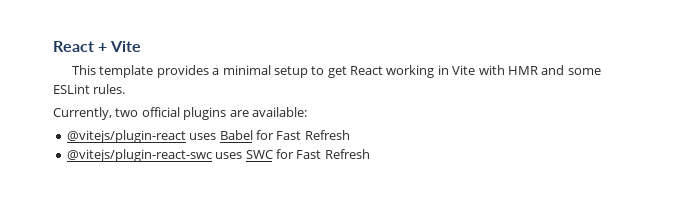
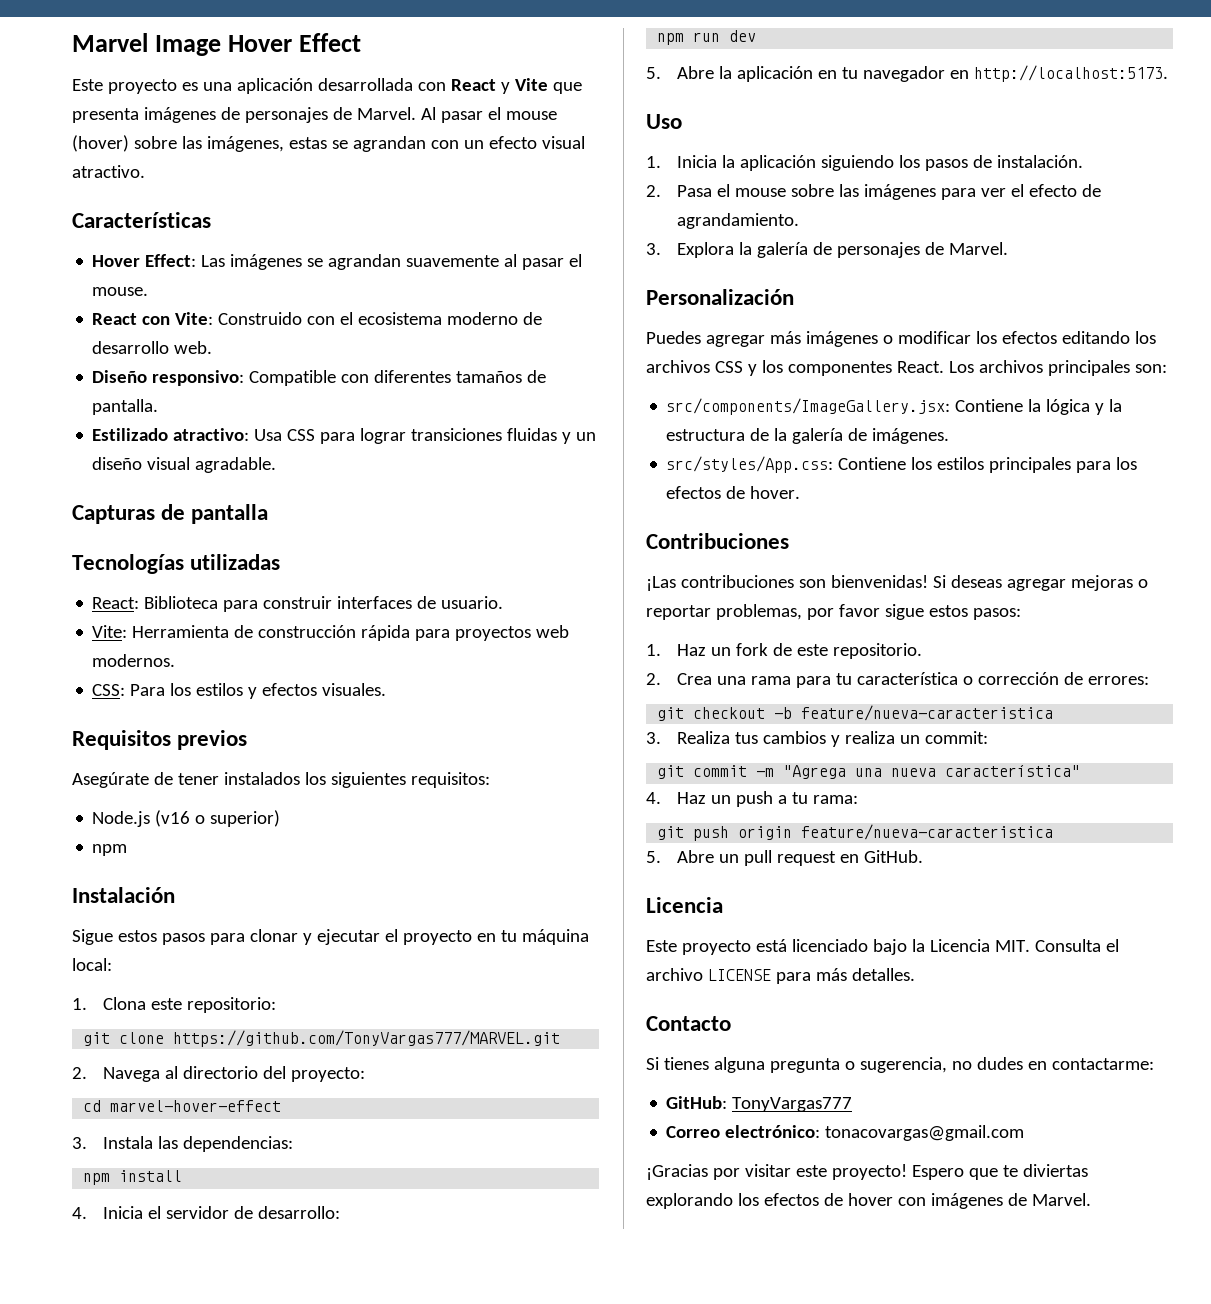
[53,41,142,52] [72,65,601,78] [53,84,126,94] [53,107,307,120] [66,130,350,143] [66,149,370,162] React + Vite // This template provides a minimal setup to get React working in Vite with HMR and some ESLint rules. // Currently, two official plugins are available: // @vitejs/plugin-react uses Babel for Fast Refresh // @vitejs/plugin-react-swc uses SWC for Fast Refresh -> [72,33,362,56] [72,78,582,94] [72,107,557,123] [72,135,585,152] [72,165,145,178] [72,212,211,228] [92,254,583,270] [92,287,149,296] [92,312,543,325] [92,341,213,354] [92,370,547,386] [92,399,159,415] [92,428,597,444] [92,457,277,473] [72,504,269,524] [72,554,281,574] [92,596,504,612] [92,625,570,641] [92,654,176,667] [92,683,387,699] [72,730,248,750] [72,772,490,788] [92,810,281,827] [92,844,128,856] [72,887,175,903] [72,929,589,945] [72,958,112,971] [72,997,276,1013] [83,1030,561,1047] [72,1066,365,1082] [83,1100,282,1112] [72,1136,293,1152] [83,1170,183,1185] [72,1206,340,1219] [657,30,757,45] [646,65,1168,82] [646,114,682,129] [646,155,1083,171] [646,184,1101,200] [676,213,799,229] [646,242,1008,258] [646,289,794,305] [646,331,1156,347] [646,360,1167,376] [666,398,1123,415] [666,428,950,444] [666,456,1138,473] [666,486,801,499] [646,533,789,549] [646,575,1148,591] [646,604,1021,620] [646,643,922,659] [646,672,1149,688] [657,705,1054,721] [646,731,988,747] [657,765,1081,779] [646,791,858,807] [657,824,1054,841] [646,850,923,866] [646,897,723,913] [646,939,1119,955] [646,968,915,984] [646,1016,731,1031] [646,1057,1154,1073] [666,1096,853,1112] [666,1125,1025,1141] [646,1164,1088,1180] [646,1193,1091,1209] Marvel Image Hover Effect // Este proyecto es una aplicación desarrollada con React y Vite que presenta imágenes de personajes de Marvel. Al pasar el mouse (hover) sobre las imágenes, estas se agrandan con un efecto visual atractivo. // Características // Hover Effect: Las imágenes se agrandan suavemente al pasar el mouse. // React con Vite: Construido con el ecosistema moderno de desarrollo web. // Diseño responsivo: Compatible con diferentes tamaños de pantalla. // Estilizado atractivo: Usa CSS para lograr transiciones fluidas y un diseño visual agradable. // Capturas de pantalla // Tecnologías utilizadas // React: Biblioteca para construir interfaces de usuario. // Vite: Herramienta de construcción rápida para proyectos web modernos. // CSS: Para los estilos y efectos visuales. // Requisitos previos // Asegúrate de tener instalados los siguientes requisitos: // Node.js (v16 o superior) // npm // Instalación // Sigue estos pasos para clonar y ejecutar el proyecto en tu máquina local: // 1. Clona este repositorio: // git clone https://github.com/TonyVargas777/MARVEL.git // 2. Navega al directorio del proyecto: // cd marvel-hover-effect // 3. Instala las dependencias: // npm install // 4. Inicia el servidor de desarrollo: // npm run dev // 5. Abre la aplicación en tu navegador en http://localhost:5173. // Uso // 1. Inicia la aplicación siguiendo los pasos de instalación. // 2. Pasa el mouse sobre las imágenes para ver el efecto de agrandamiento. // 3. Explora la galería de personajes de Marvel. // Personalización // Puedes agregar más imágenes o modificar los efectos editando los archivos CSS y los componentes React. Los archivos principales son: // src/components/ImageGallery.jsx: Contiene la lógica y la estructura de la galería de imágenes. // src/styles/App.css: Contiene los estilos principales para los efectos de hover. // Contribuciones // ¡Las contribuciones son bienvenidas! Si deseas agregar mejoras o reportar problemas, por favor sigue estos pasos: // 1. Haz un fork de este repositorio. // 2. Crea una rama para tu característica o corrección de errores: // git checkout -b feature/nueva-caracteristica // 3. Realiza tus cambios y realiza un commit: // git commit -m "Agrega una nueva característica" // 4. Haz un push a tu rama: // git push origin feature/nueva-caracteristica // 5. Abre un pull request en GitHub. // Licencia // Este proyecto está licenciado bajo la Licencia MIT. Consulta el archivo LICENSE para más detalles. // Contacto // Si tienes alguna pregunta o sugerencia, no dudes en contactarme: // GitHub: TonyVargas777 // Correo electrónico: tonacovargas@gmail.com // ¡Gracias por visitar este proyecto! Espero que te diviertas explorando los efectos de hover con imágenes de Marvel.

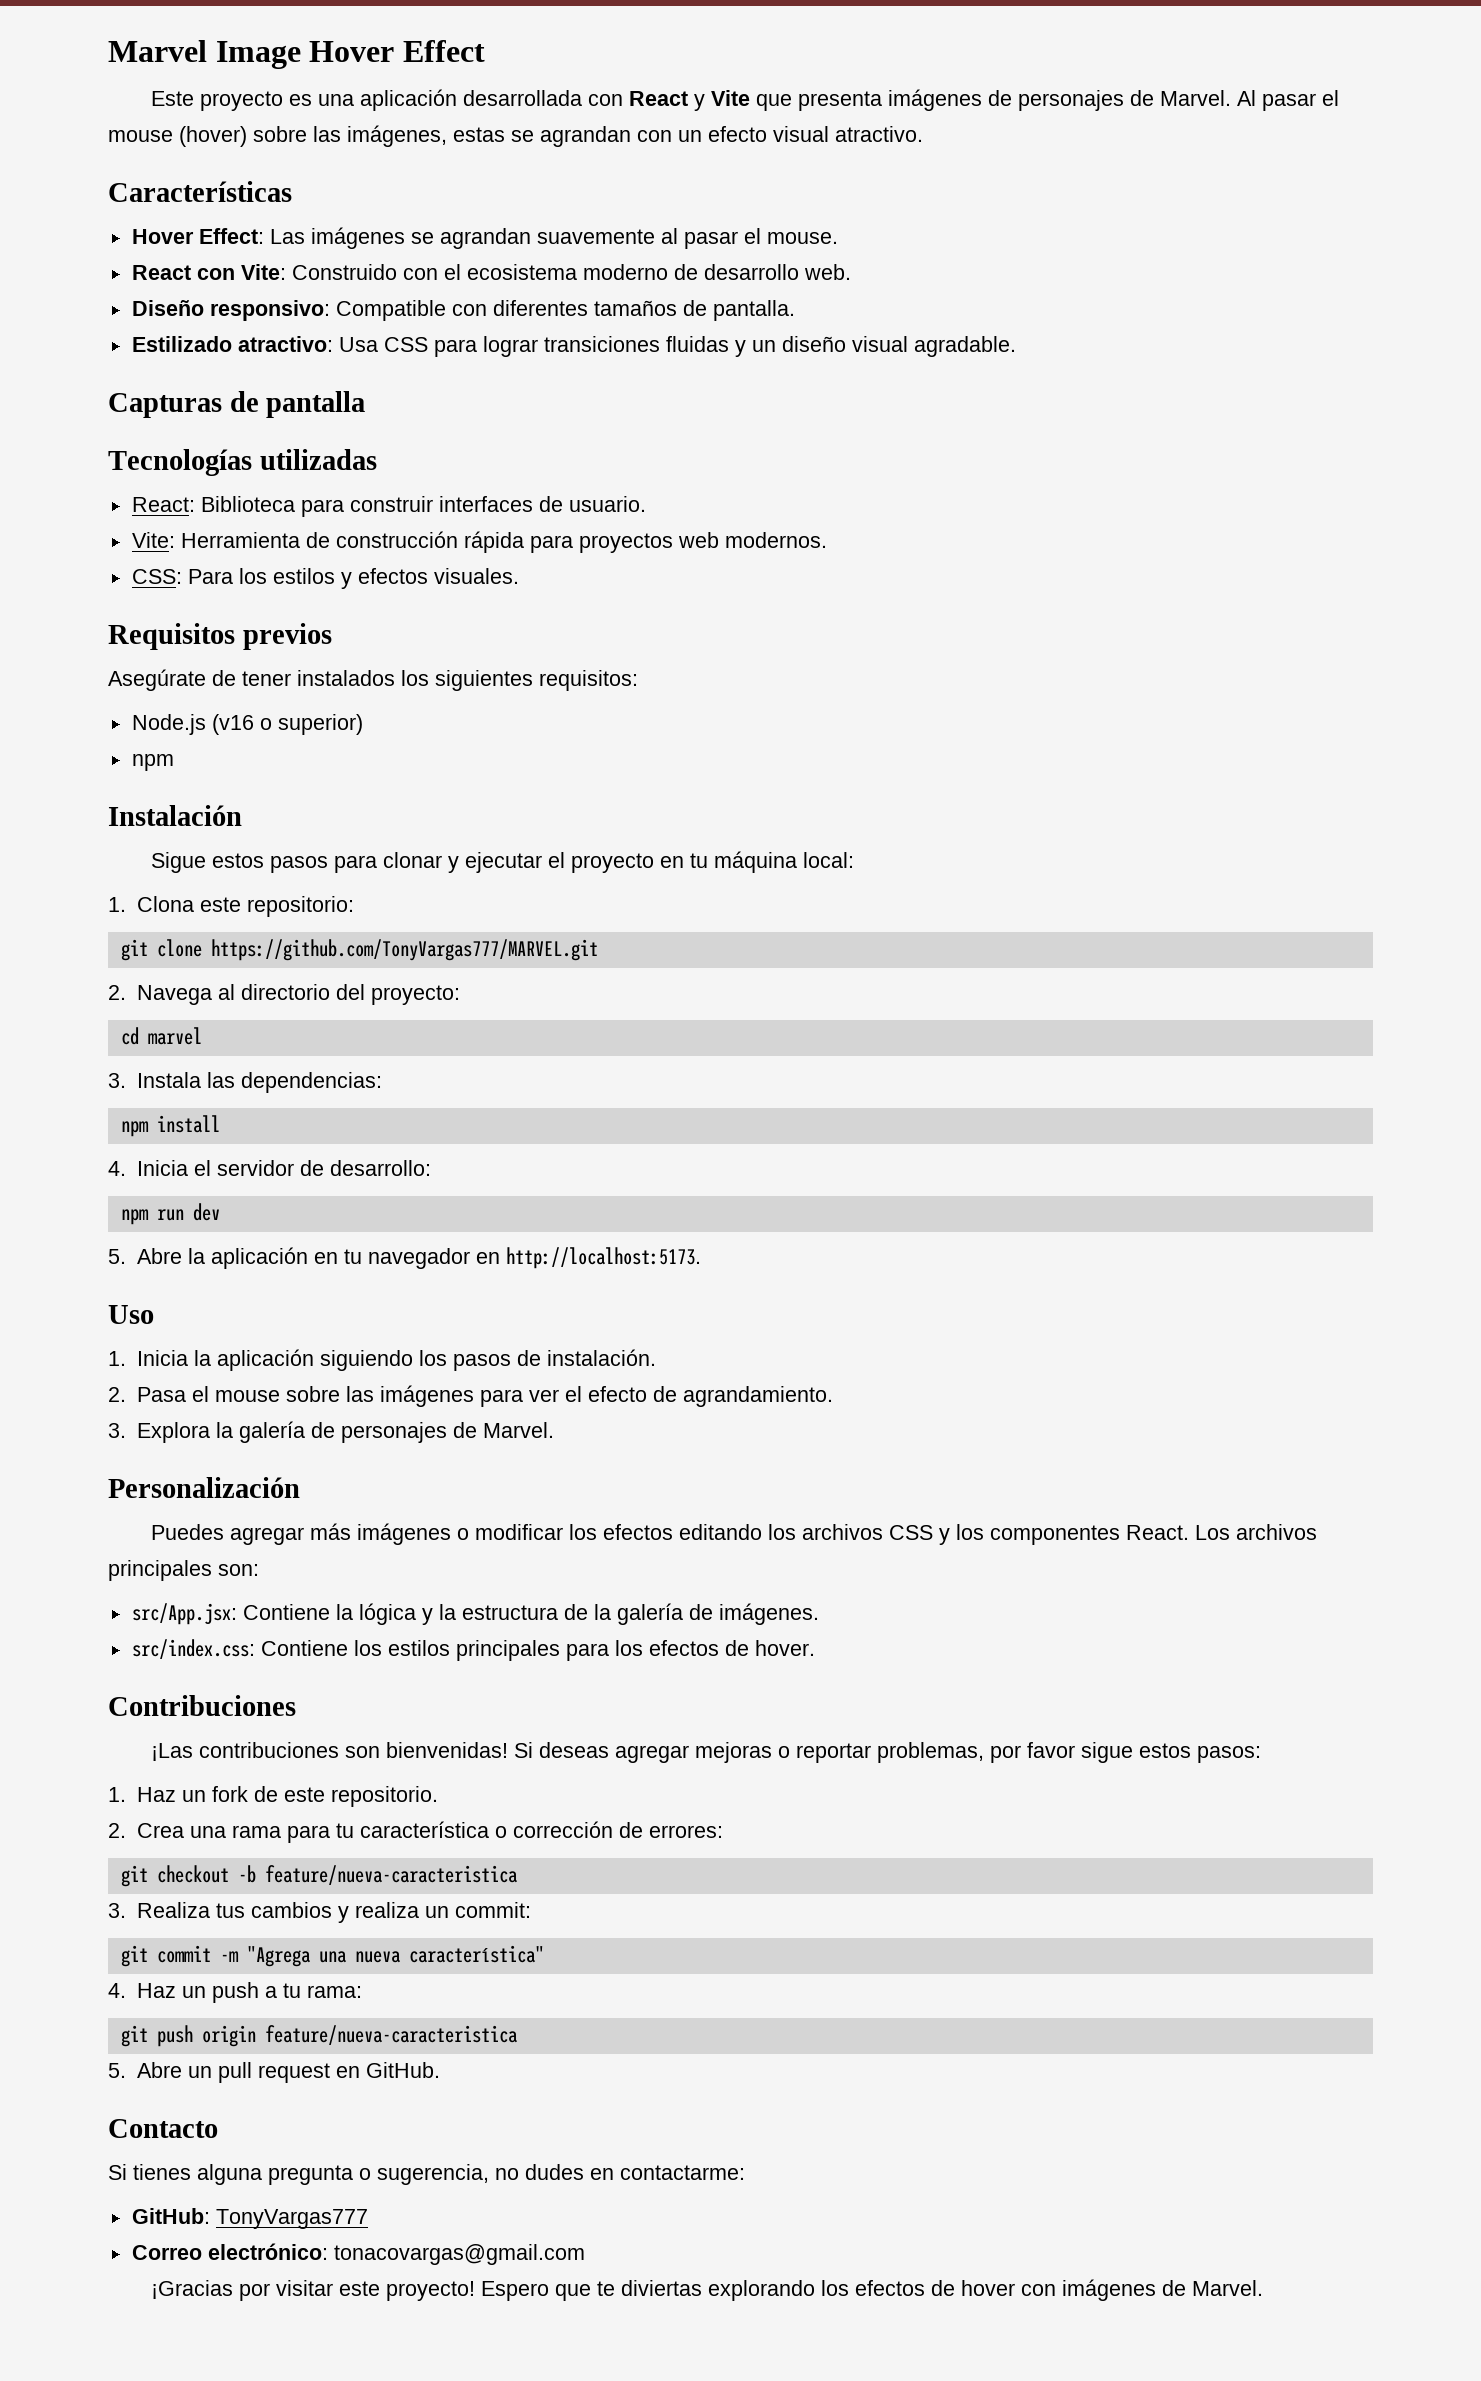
[110,1100,282,1112] marvel-hover-effect -> [147,1027,202,1045] marvel
[666,398,951,415] src/components/ImageGallery.jsx: -> [131,1603,237,1625] src/App.jsx:
[666,456,834,473] src/styles/App.css: -> [131,1639,255,1659] src/index.css:
[646,897,723,913] [646,939,1119,955] [646,968,915,984] // Licencia // Este proyecto está licenciado bajo la Licencia MIT. Consulta el archivo LICENSE para más detalles. -> (440, 2070) none

